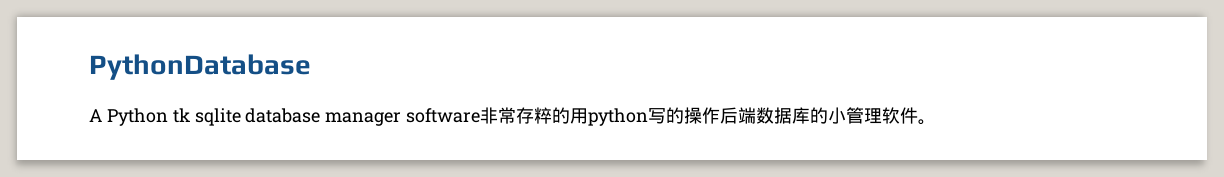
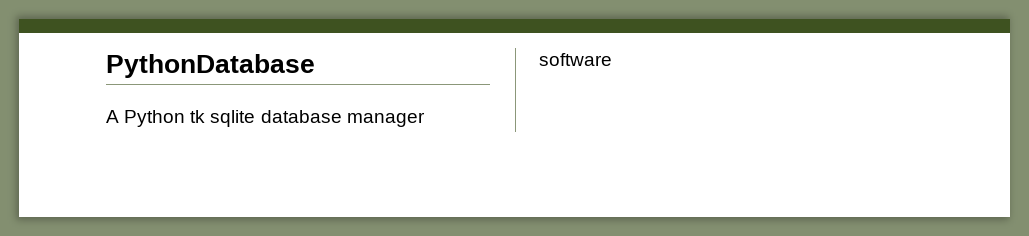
[480,107,937,126] 非常存粹的用python写的操作后端数据库的小管理软件。 -> (612, 59) none

